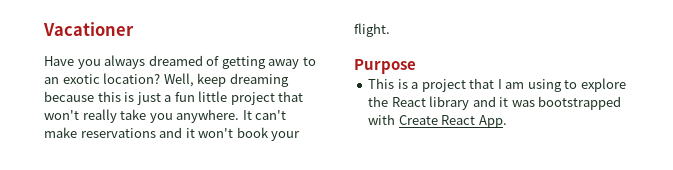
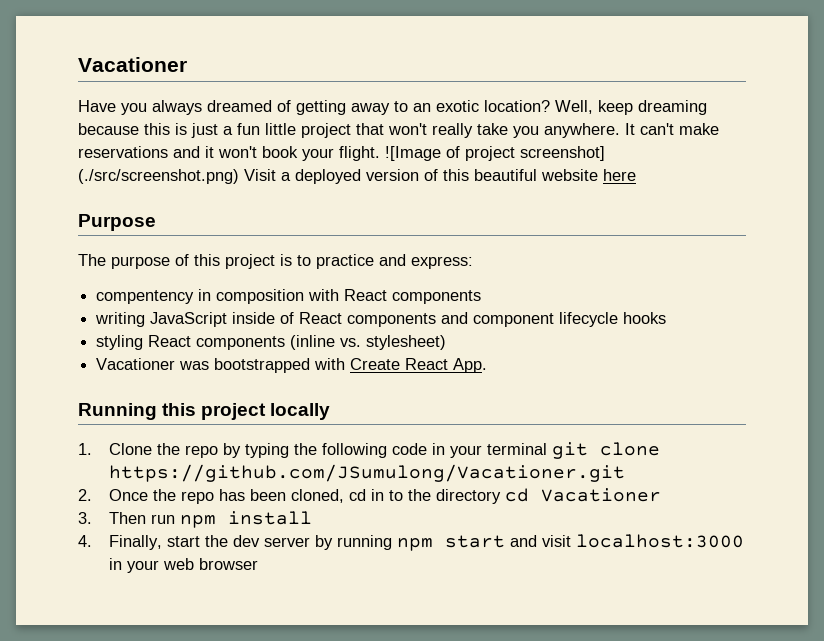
[354,59,416,74] [368,78,626,92] [368,96,509,110] // Purpose // This is a project that I am using to explore the React library and it -> [385,146,605,161] [78,169,636,184] [78,214,156,231] [78,254,473,269] [96,289,482,304] [95,312,667,327] [96,335,447,350] [96,358,176,370] ![Image of project screenshot] (./src/screenshot.png) Visit a deployed version of this beautiful website here // Purpose // The purpose of this project is to practice and express: // compentency in composition with React components // writing JavaScript inside of React components and component lifecycle hooks // styling React components (inline vs. stylesheet) // Vacationer
(507, 121) none -> [78,403,331,420] [78,442,660,459] [108,464,625,482] [78,488,661,504] [78,511,312,528] [78,534,744,551] [108,558,258,573] // Running this project locally // 1. Clone the repo by typing the following code in your terminal git clone https://github.com/JSumulong/Vacationer.git // 2. Once the repo has been cloned, cd in to the directory cd Vacationer // 3. Then run npm install // 4. Finally, start the dev server by running npm start and visit localhost:3000 in your web browser

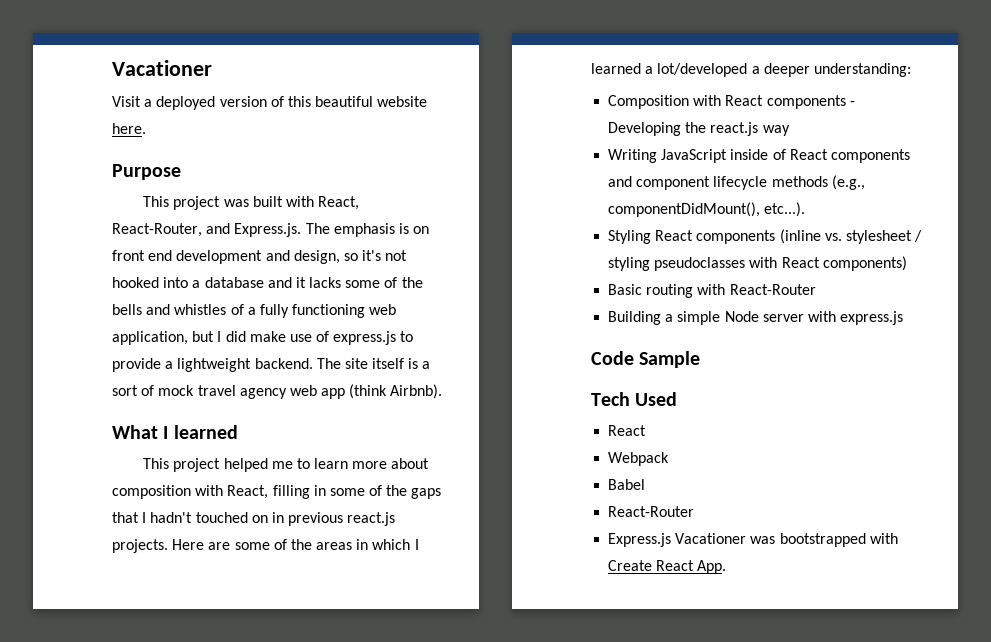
[78,57,187,72] [78,100,707,115] [78,123,719,138] [78,146,605,161] [78,169,239,184] Vacationer // Have you always dreamed of getting away to an exotic location? Well, keep dreaming because this is just a fun little project that won't really take you anywhere. It can't make reservations and it won't book your flight. ![Image of project screenshot] (./src/screenshot.png) -> [112,60,212,76] Vacationer //
[603,169,636,181] here -> [112,123,146,134] here.
[78,254,473,269] [96,289,482,304] [95,312,146,327] The purpose of this project is to practice and express: // compentency in composition with React components // writing -> [143,196,360,210] [112,223,430,237] [112,250,408,264] [112,277,423,288] [112,304,397,318] [112,331,414,345] [112,358,431,372] [112,384,443,399] [112,425,238,439] [143,458,430,472] [112,485,442,499] [112,512,396,526] [112,539,419,553] [591,63,911,77] [608,95,855,109] [608,122,790,136] [608,149,658,163] This project was built with React, React-Router, and Express.js. The emphasis is on front end development and design, so it's not hooked into a database and it lacks some of the bells and whistles of a fully functioning web application, but I did make use of express.js to provide a lightweight backend. The site itself is a sort of mock travel agency web app (think Airbnb). // What I learned // This project helped me to learn more about composition with React, filling in some of the gaps that I hadn't touched on in previous react.js projects. Here are some of the areas in which I learned a lot/developed a deeper understanding: // Composition with React components - Developing the react.js way // Writing
[623,312,667,324] [96,335,447,350] hooks // styling React components (inline vs. stylesheet) // -> [771,175,865,190] [608,202,806,217] [608,229,923,244] [608,256,907,271] [608,284,816,298] [608,311,904,325] [591,351,701,368] [591,392,678,406] [608,425,647,436] [608,452,670,466] [608,479,646,490] [608,506,695,517] [608,533,672,547] methods (e.g., componentDidMount(), etc...). // Styling React components (inline vs. stylesheet / styling pseudoclasses with React components) // Basic routing with React-Router // Building a simple Node server with express.js // Code Sample // Tech Used // React // Webpack // Babel // React-Router // Express.js
[78,403,331,420] [78,442,660,459] [108,464,625,482] [78,488,661,504] [78,511,312,528] [78,534,744,551] [108,558,258,573] // Running this project locally // 1. Clone the repo by typing the following code in your terminal git clone https://github.com/JSumulong/Vacationer.git // 2. Once the repo has been cloned, cd in to the directory cd Vacationer // 3. Then run npm install // 4. Finally, start the dev server by running npm start and visit localhost:3000 in your web browser -> (727, 567) none

